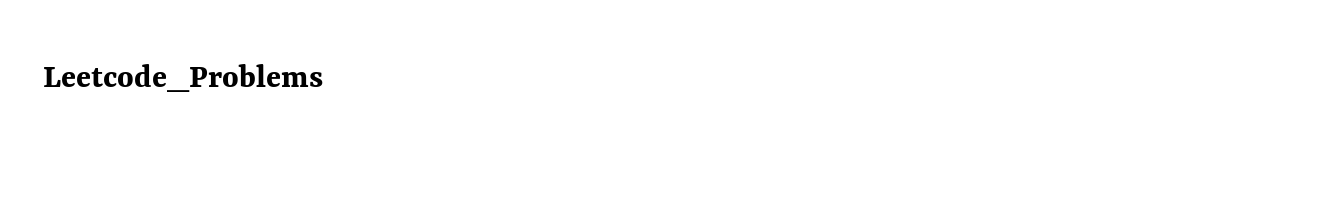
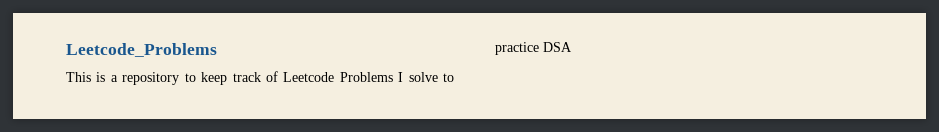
(323, 78) none -> [66,71,455,85] [495,42,572,55] // This is a repository to keep track of Leetcode Problems I solve to practice DSA

